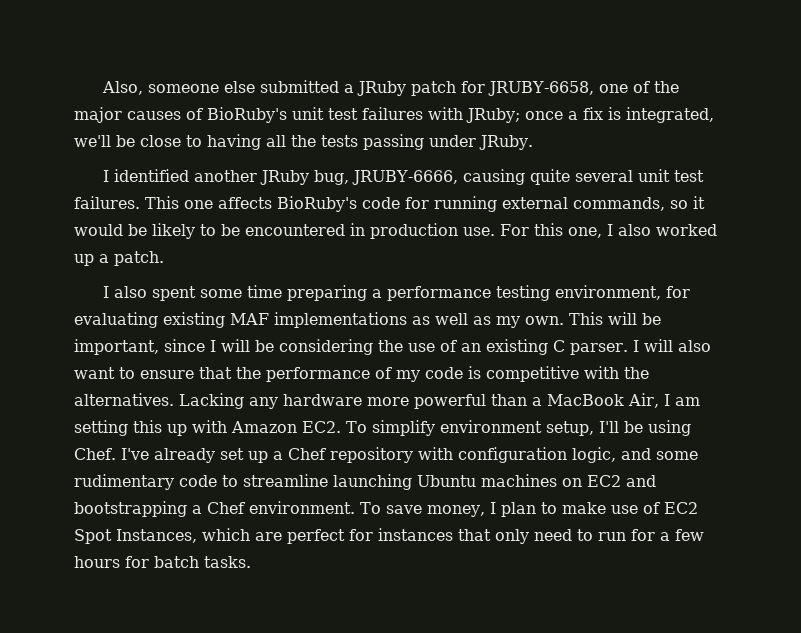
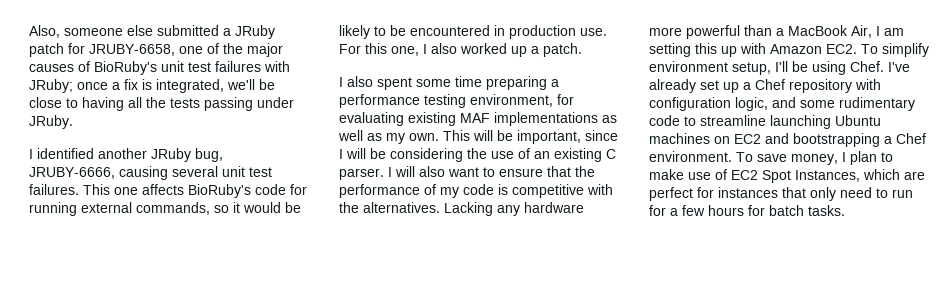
[529,169,570,185] quite -> (168, 173) none

